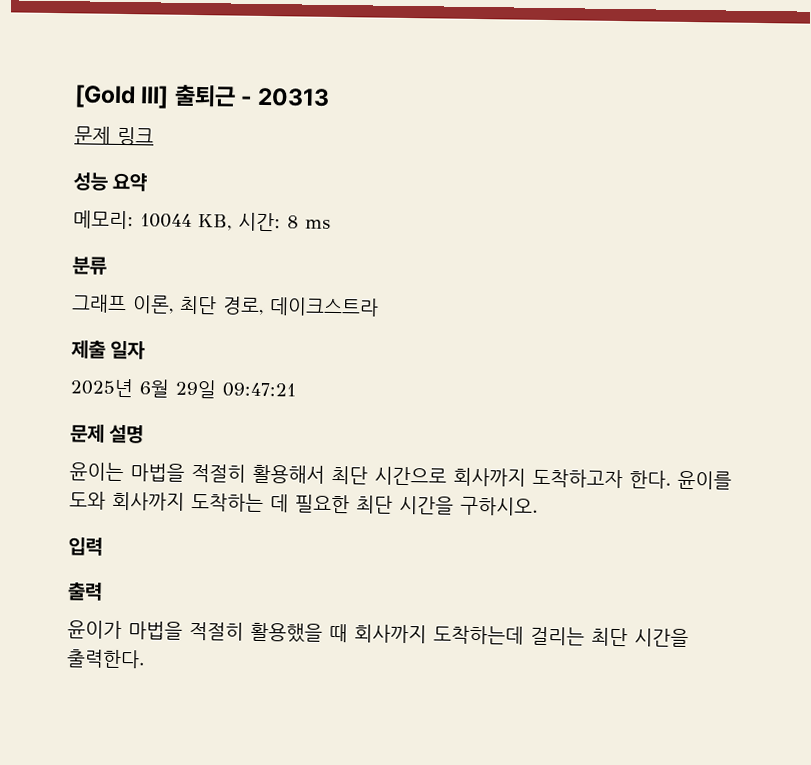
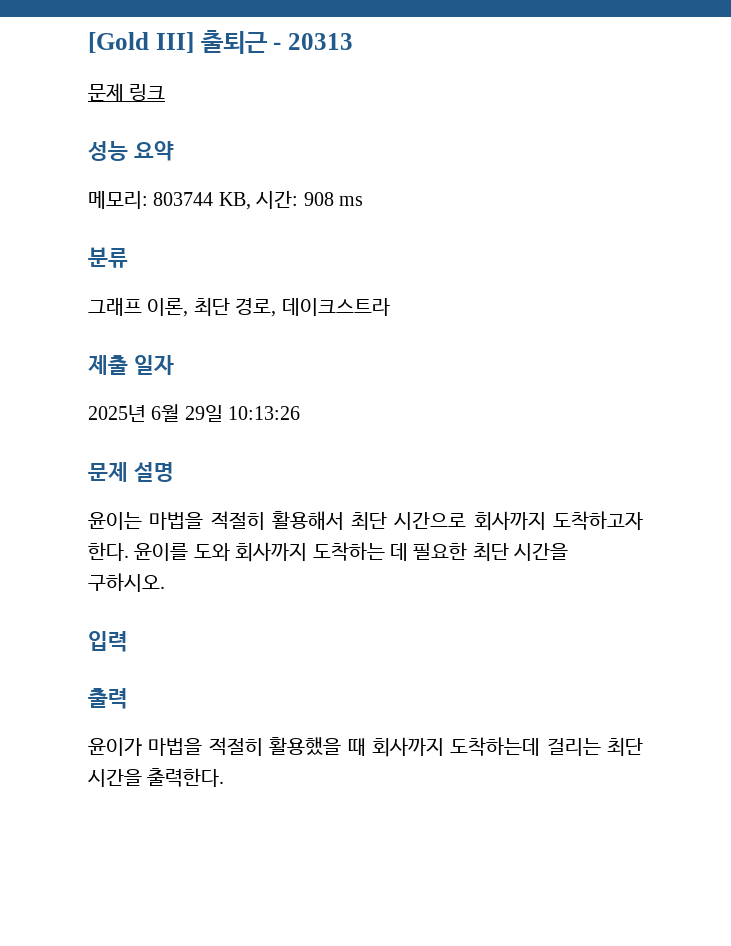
[140,213,192,228] 10044 -> [153,192,214,206] 803744
[287,215,299,229] 8 -> [303,192,334,206] 908
[222,382,296,398] 09:47:21 -> [228,406,301,420] 10:13:26

